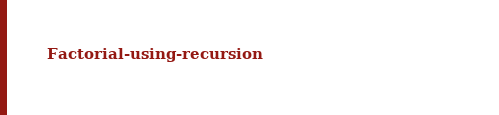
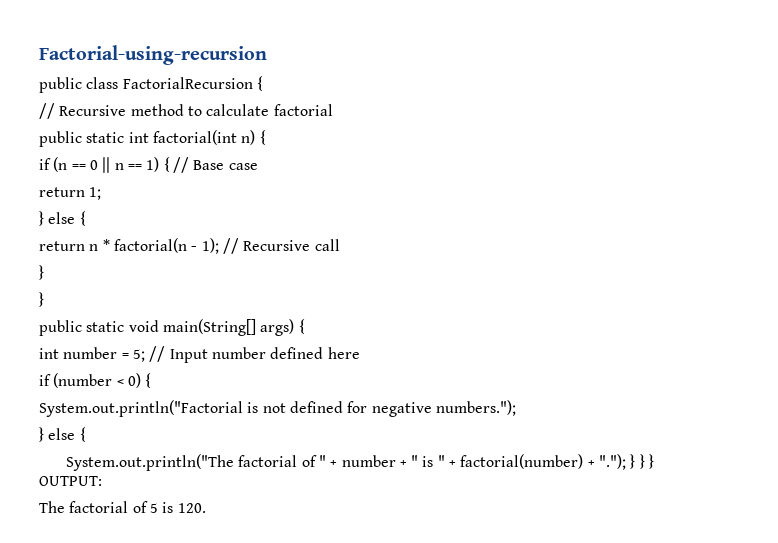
(263, 55) none -> [39,76,263,93] [39,103,333,119] [39,130,266,147] [39,157,258,173] [39,187,102,200] [39,211,86,226] [39,238,340,254] [39,265,44,280] [39,292,44,307] [39,319,305,336] [39,346,360,363] [39,373,152,388] [39,400,516,417] [39,427,86,442] [65,454,655,471] [39,476,102,486] [39,501,206,513] // public class FactorialRecursion { // // Recursive method to calculate factorial // public static int factorial(int n) { // if (n == 0 || n == 1) { // Base case // return 1; // } else { // return n * factorial(n - 1); // Recursive call // } // } // public static void main(String[] args) { // int number = 5; // Input number defined here // if (number < 0) { // System.out.println("Factorial is not defined for negative numbers."); // } else { // System.out.println("The factorial of " + number + " is " + factorial(number) + "."); } } } OUTPUT: // The factorial of 5 is 120.

